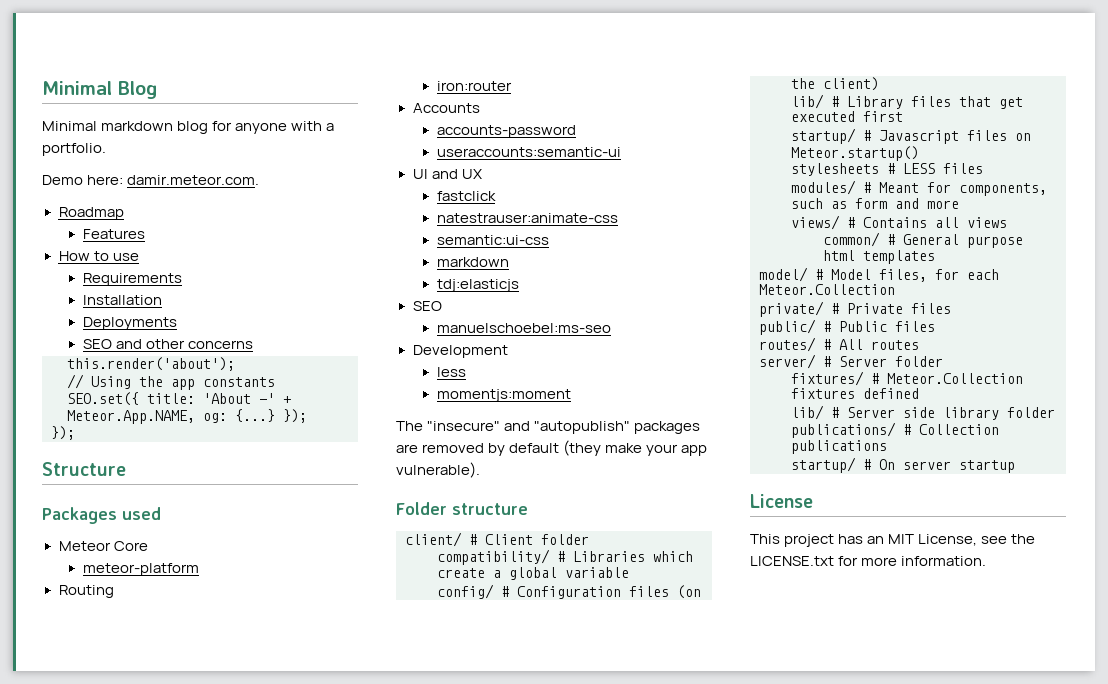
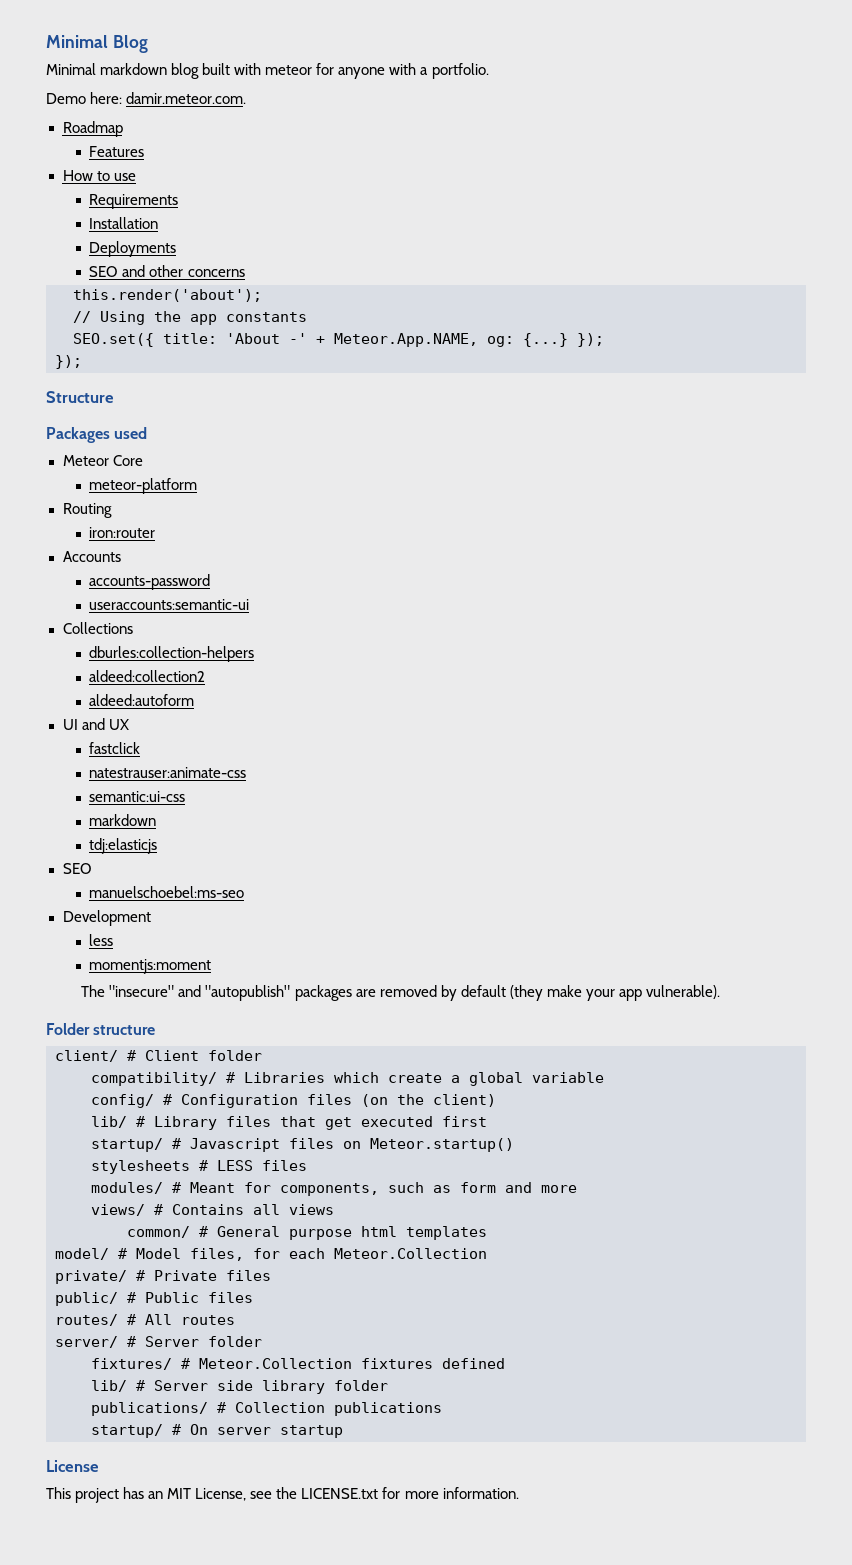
(209, 127) none -> [202,63,313,75] built with meteor
(621, 152) none -> [62,622,133,634] [89,646,255,662] [89,670,206,682] [89,694,195,706] // Collections // dburles:collection-helpers // aldeed:collection2 // aldeed:autoform

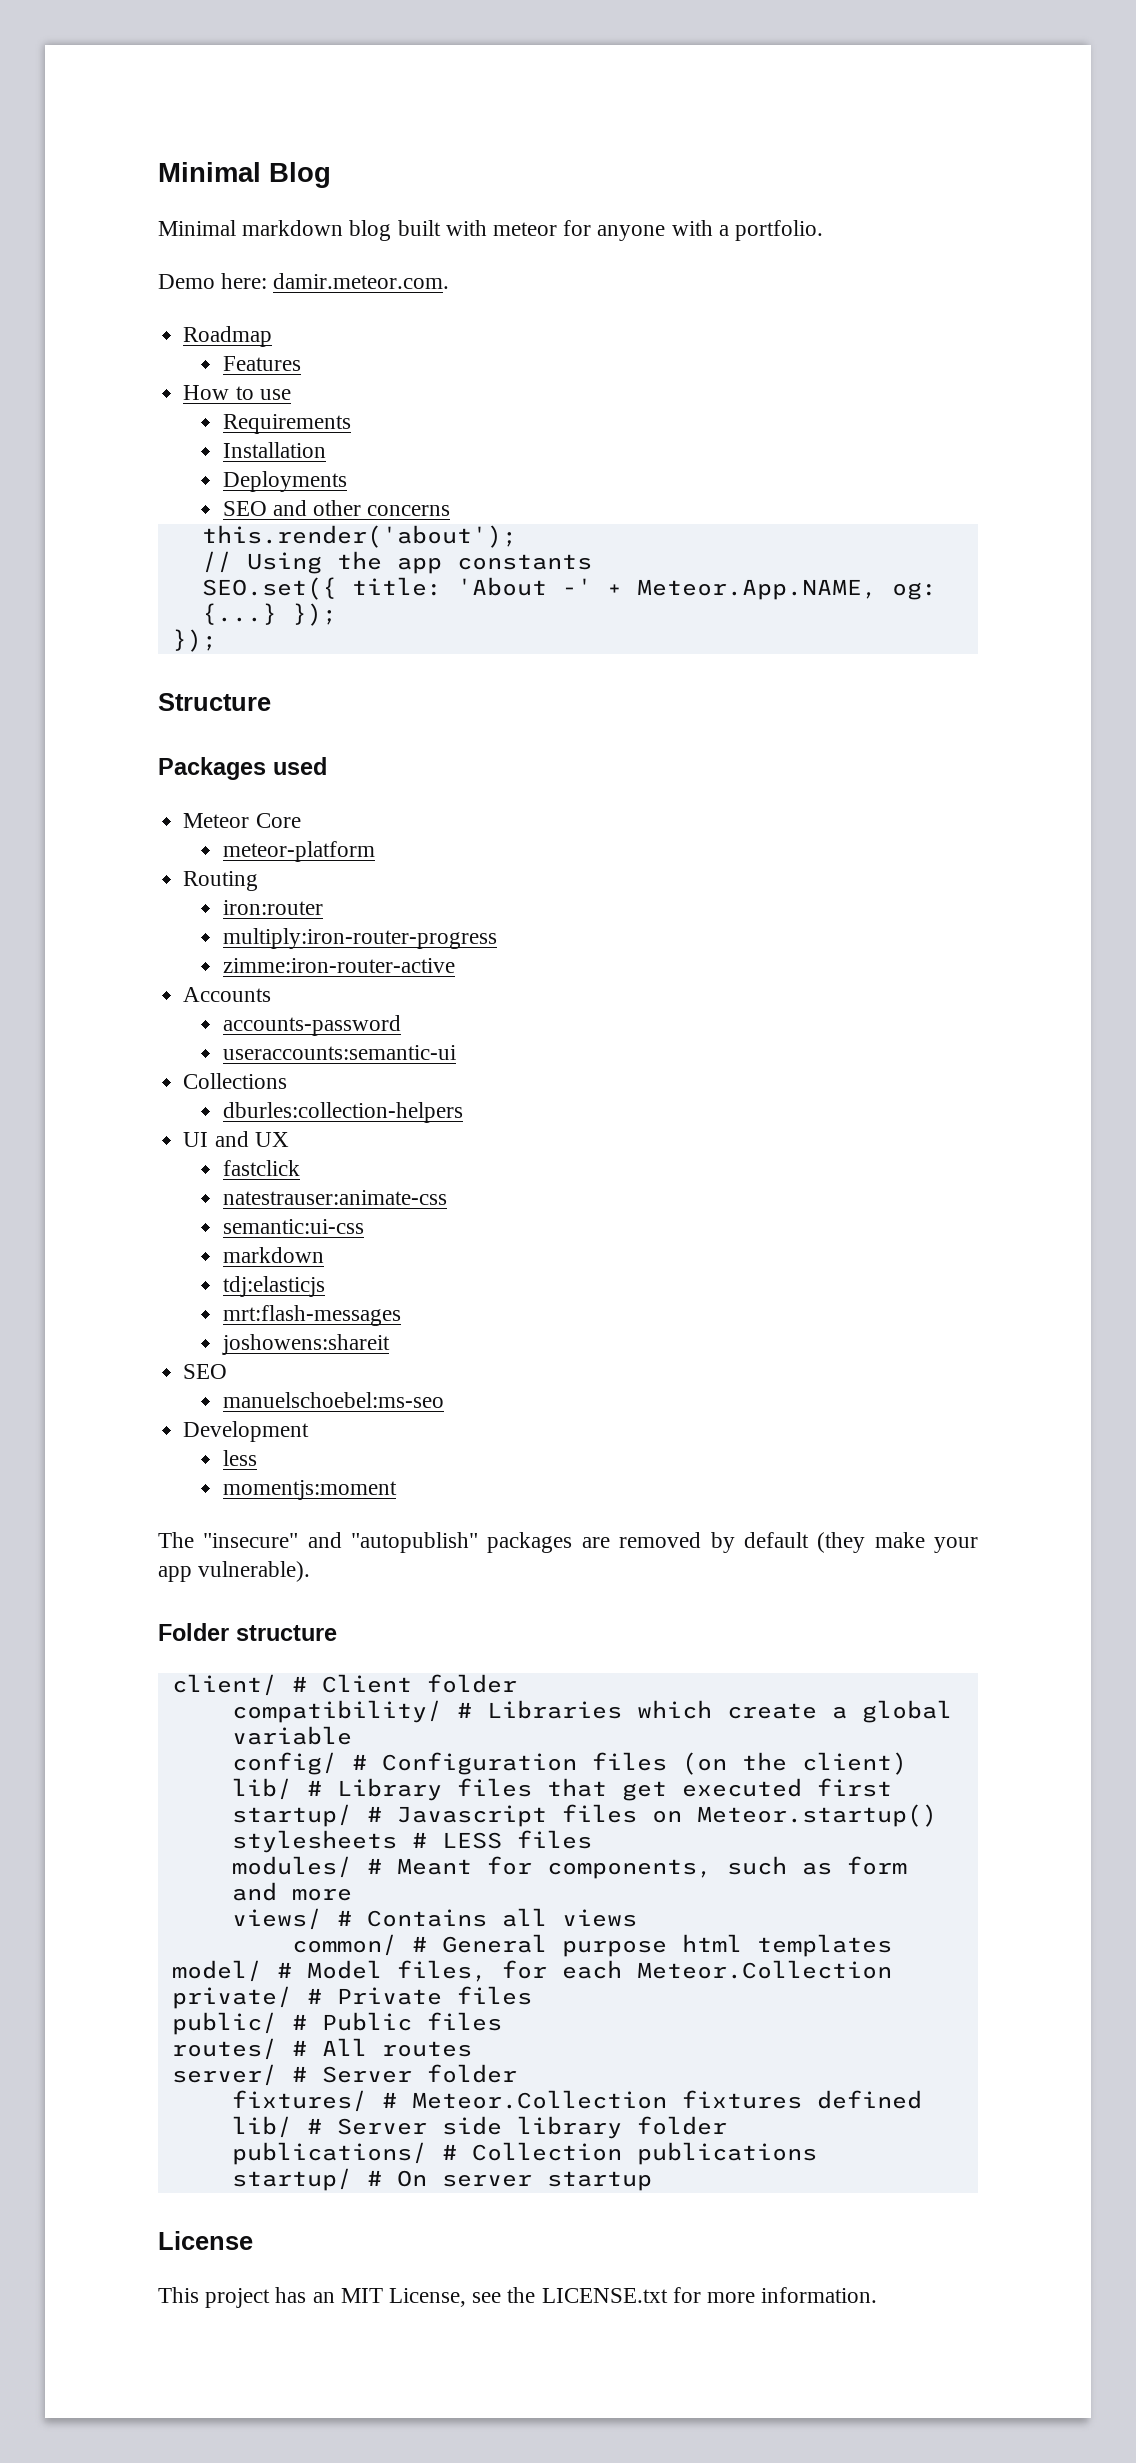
(156, 532) none -> [222,928,497,949] [222,958,455,973] // multiply:iron-router-progress // zimme:iron-router-active
[89,670,206,682] [89,694,195,706] // aldeed:collection2 // aldeed:autoform -> (463, 1112) none
(158, 846) none -> [222,1305,401,1326] [221,1334,390,1355] // mrt:flash-messages // joshowens:shareit

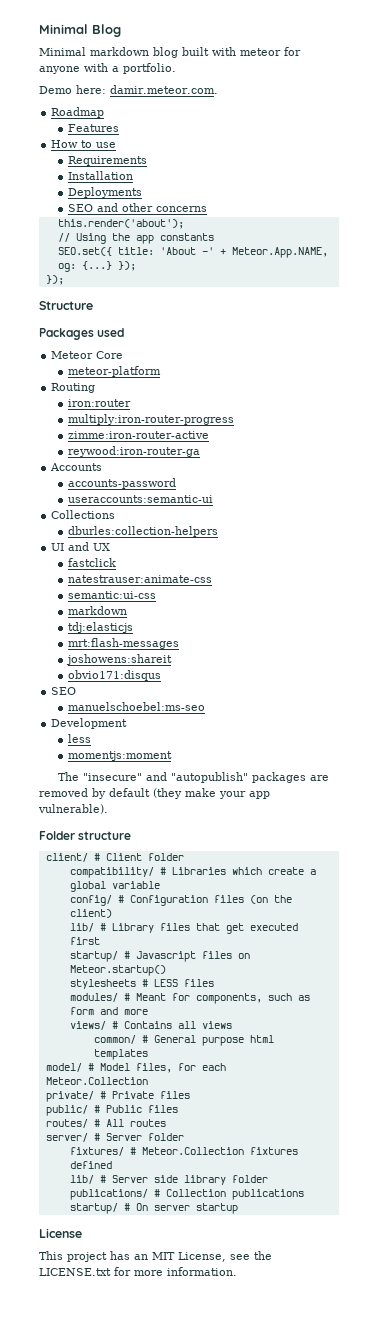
(455, 965) none -> [68,446,201,457] // reywood:iron-router-ga
(390, 1344) none -> [68,670,162,681] // obvio171:disqus

